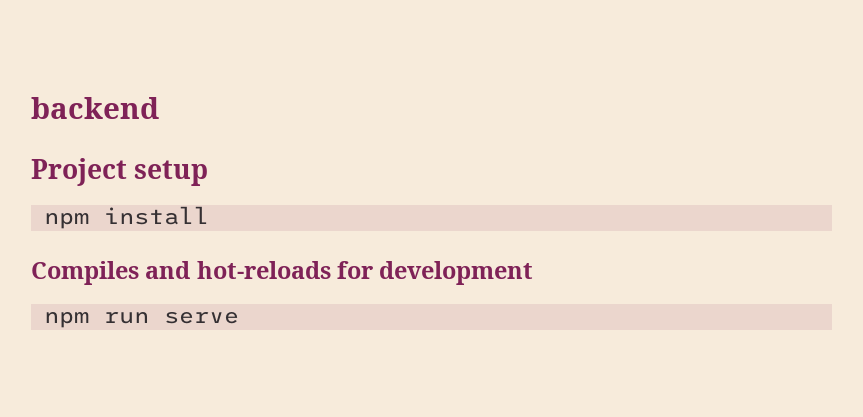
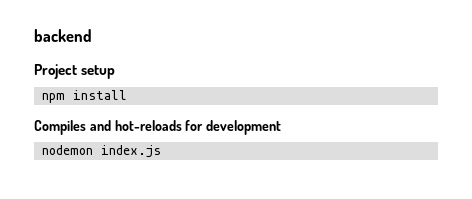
[43,311,239,328] npm run serve -> [41,145,161,158] nodemon index.js

